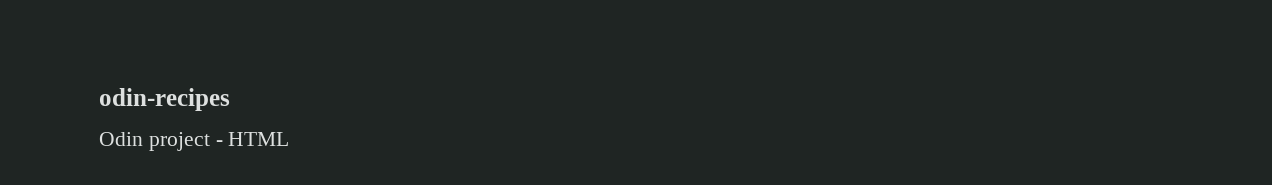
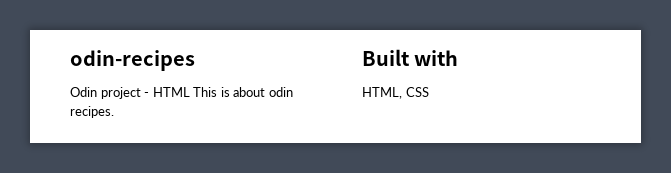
(290, 139) none -> [193,87,293,97] [70,106,114,118] [362,49,459,66] [362,87,429,99] This is about odin recipes. // Built with // HTML, CSS

